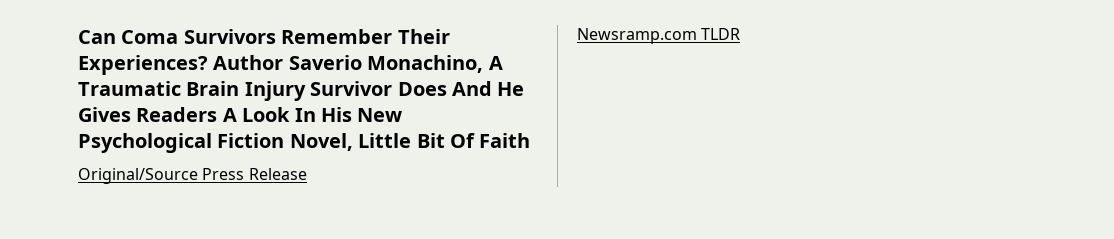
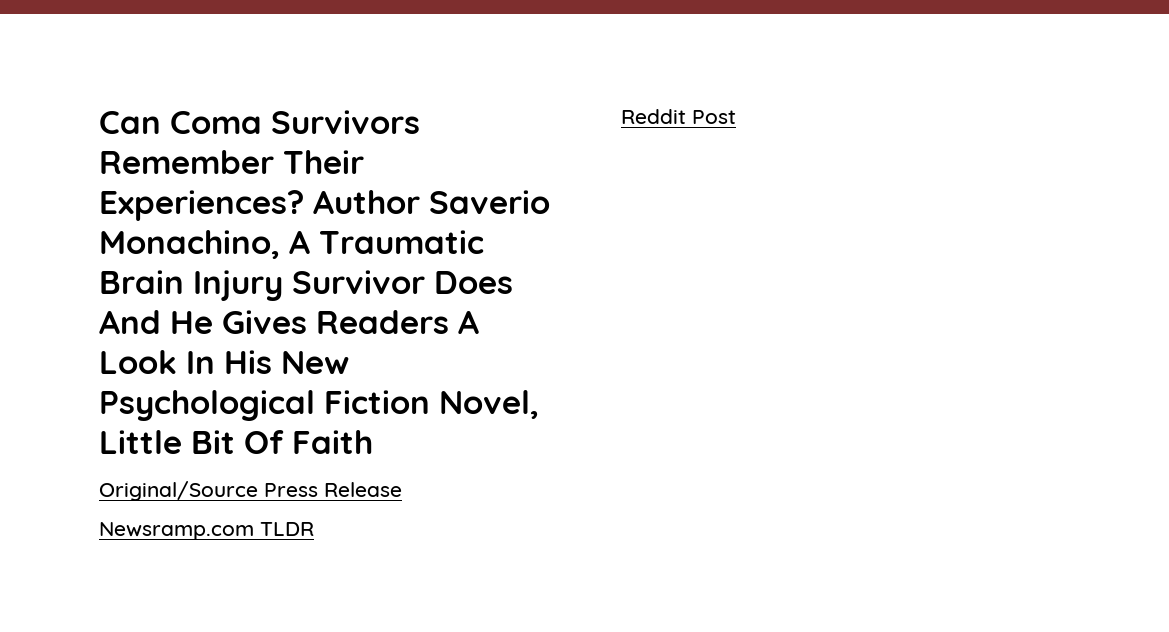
(741, 34) none -> [621,109,736,124] // Reddit Post

